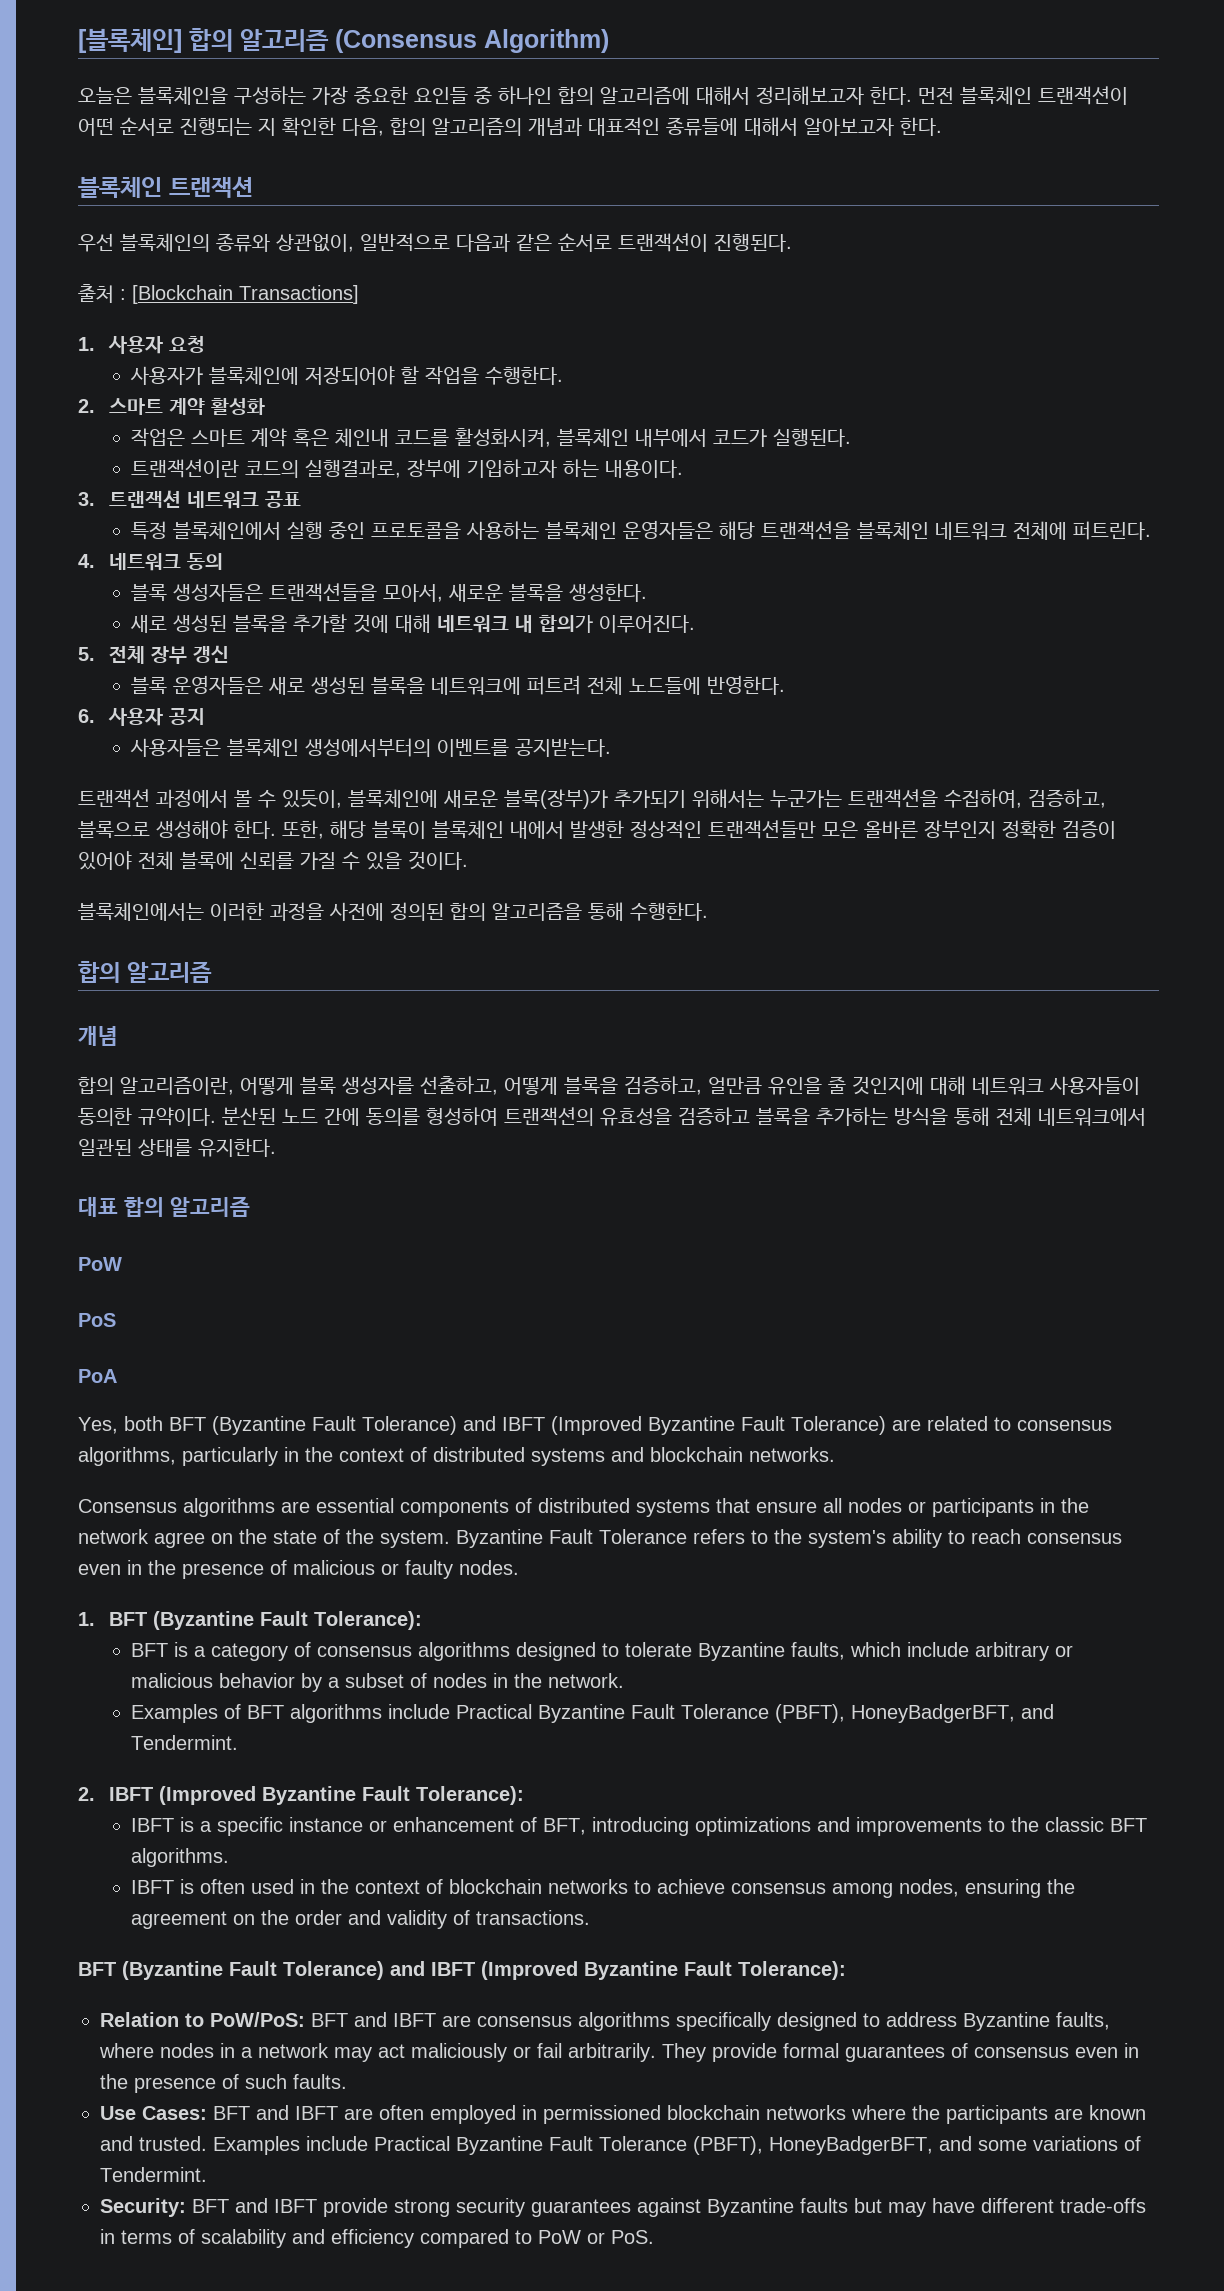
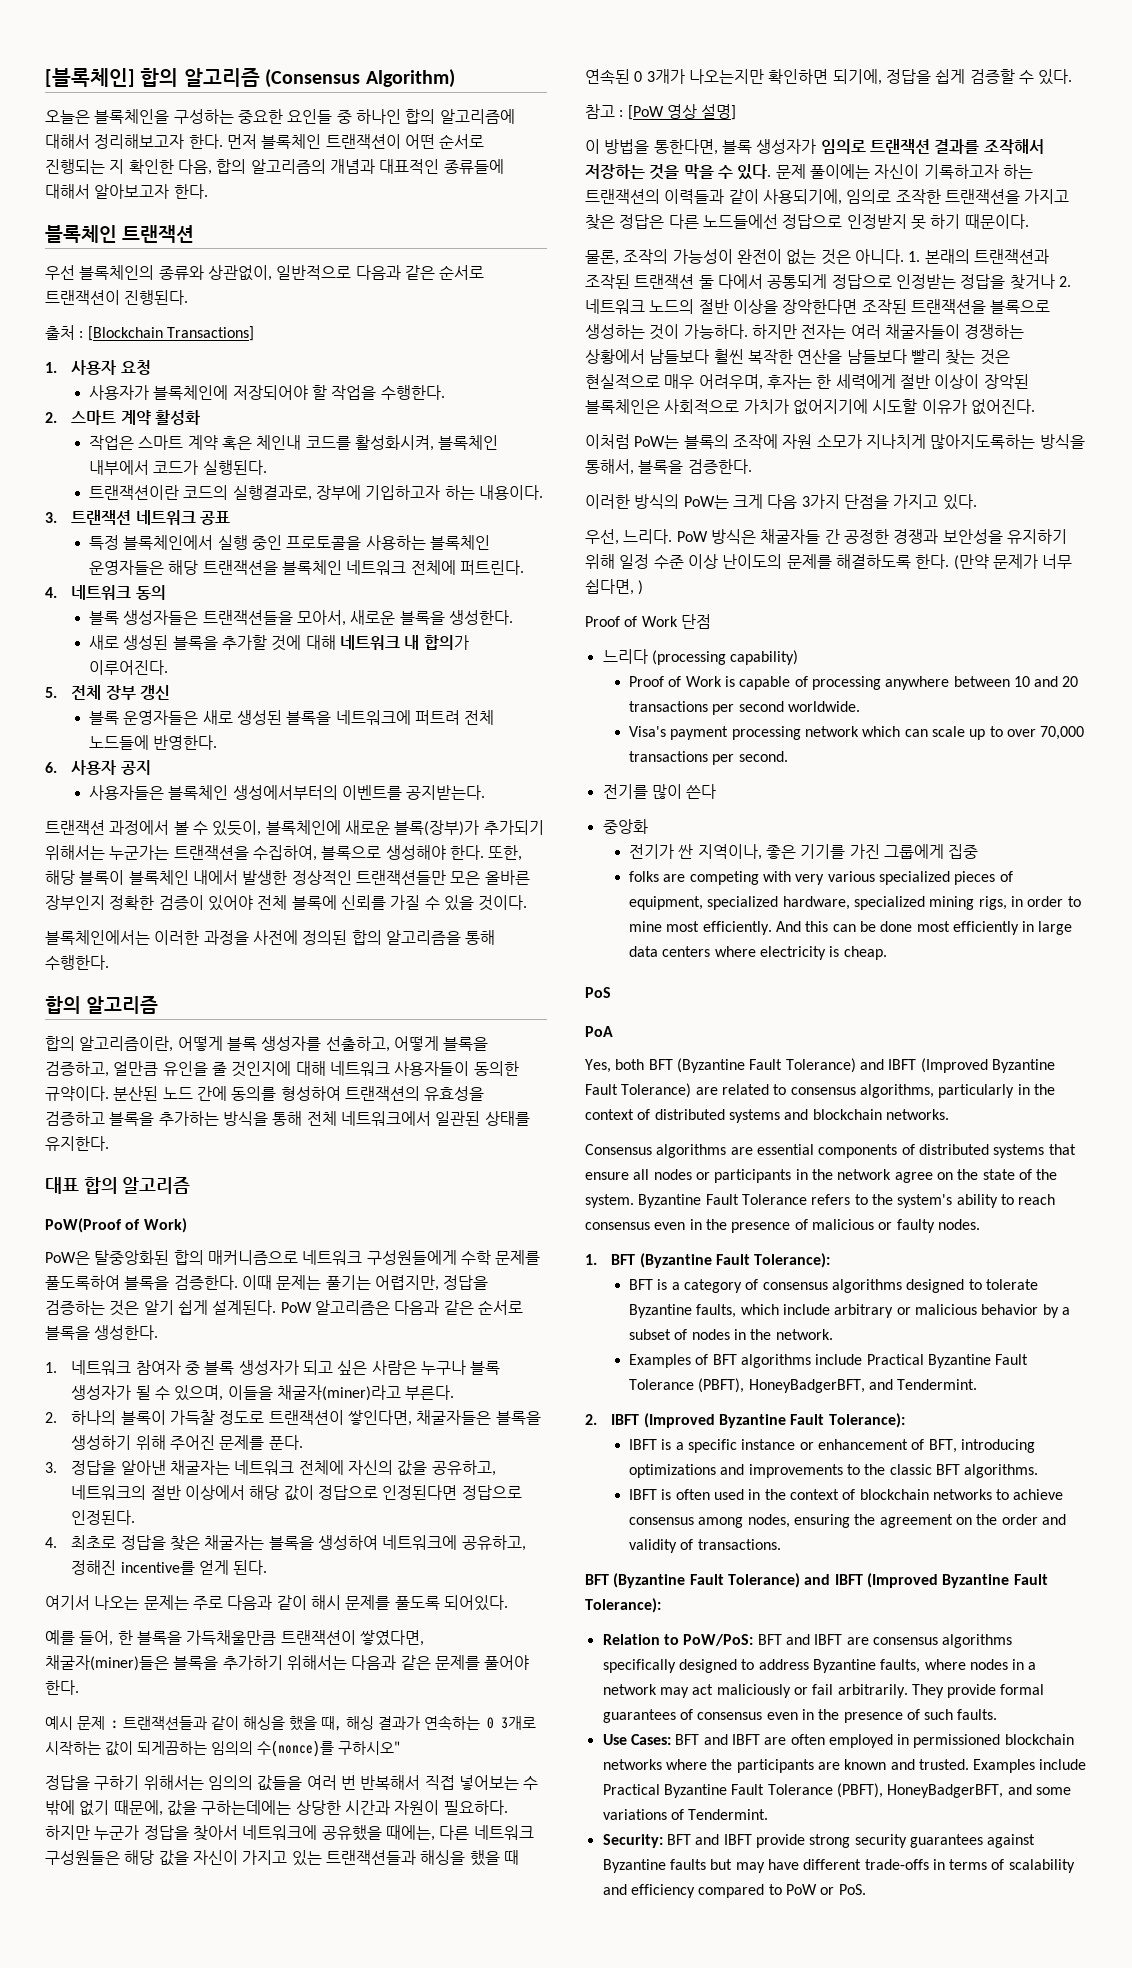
[312,86,348,105] 가장 -> (234, 116) none
[918,87,954,104] 먼전 -> [226,134,257,149] 먼저
[1028,789,1106,808] 검증하고, -> (317, 853) none
[78,1026,118,1046] // 개념 -> (158, 1005) none
[78,1257,122,1271] PoW -> [45,1218,187,1233] [45,1250,541,1265] [45,1275,489,1291] [45,1300,523,1316] [45,1325,159,1340] [45,1360,501,1375] [71,1385,455,1401] [45,1410,541,1426] [71,1435,303,1450] [45,1460,496,1476] [71,1485,522,1501] [71,1510,136,1525] [45,1535,526,1551] [71,1560,268,1575] [45,1595,508,1611] [45,1630,424,1646] [45,1655,530,1671] [45,1680,79,1695] [45,1715,537,1731] [45,1740,402,1757] [45,1775,539,1791] [45,1800,508,1816] [45,1825,534,1841] [45,1850,519,1866] [585,69,1073,85] [585,104,737,120] [585,139,1044,155] [585,164,1033,180] [585,189,1070,205] [585,214,1029,230] [585,249,1049,265] [585,274,1071,290] [585,299,1051,314] [585,324,1025,340] [585,349,1010,365] [585,374,1029,390] [585,399,1035,415] [585,434,1085,449] [585,459,752,475] [585,494,977,510] [585,529,1067,545] [585,554,1073,570] [585,579,644,595] [585,614,711,629] [602,649,799,665] [628,676,1079,690] [628,701,860,715] [628,726,1085,740] [628,751,788,765] [602,784,717,799] [602,819,648,834] [628,844,979,860] [628,871,1013,885] [628,896,1081,910] [628,921,1073,935] [628,946,887,960] PoW(Proof of Work) // PoW은 탈중앙화된 합의 매커니즘으로 네트워크 구성원들에게 수학 문제를 풀도록하여 블록을 검증한다. 이때 문제는 풀기는 어렵지만, 정답을 검증하는 것은 알기 쉽게 설계된다. PoW 알고리즘은 다음과 같은 순서로 블록을 생성한다. // 1. 네트워크 참여자 중 블록 생성자가 되고 싶은 사람은 누구나 블록 생성자가 될 수 있으며, 이들을 채굴자(miner)라고 부른다. // 2. 하나의 블록이 가득찰 정도로 트랜잭션이 쌓인다면, 채굴자들은 블록을 생성하기 위해 주어진 문제를 푼다. // 3. 정답을 알아낸 채굴자는 네트워크 전체에 자신의 값을 공유하고, 네트워크의 절반 이상에서 해당 값이 정답으로 인정된다면 정답으로 인정된다. // 4. 최초로 정답을 찾은 채굴자는 블록을 생성하여 네트워크에 공유하고, 정해진 incentive를 얻게 된다. // 여기서 나오는 문제는 주로 다음과 같이 해시 문제를 풀도록 되어있다. // 예를 들어, 한 블록을 가득채울만큼 트랜잭션이 쌓였다면, 채굴자(miner)들은 블록을 추가하기 위해서는 다음과 같은 문제를 풀어야 한다. // 예시 문제 : 트랜잭션들과 같이 해싱을 했을 때, 해싱 결과가 연속하는 0 3개로 시작하는 값이 되게끔하는 임의의 수(nonce)를 구하시오" // 정답을 구하기 위해서는 임의의 값들을 여러 번 반복해서 직접 넣어보는 수 밖에 없기 때문에, 값을 구하는데에는 상당한 시간과 자원이 필요하다. 하지만 누군가 정답을 찾아서 네트워크에 공유했을 때에는, 다른 네트워크 구성원들은 해당 값을 자신이 가지고 있는 트랜잭션들과 해싱을 했을 때 연속된 0 3개가 나오는지만 확인하면 되기에, 정답을 쉽게 검증할 수 있다. // 참고 : [PoW 영상 설명] // 이 방법을 통한다면, 블록 생성자가 임의로 트랜잭션 결과를 조작해서 저장하는 것을 막을 수 있다. 문제 풀이에는 자신이 기록하고자 하는 트랜잭션의 이력들과 같이 사용되기에, 임의로 조작한 트랜잭션을 가지고 찾은 정답은 다른 노드들에선 정답으로 인정받지 못 하기 때문이다. // 물론, 조작의 가능성이 완전이 없는 것은 아니다. 1. 본래의 트랜잭션과 조작된 트랜잭션 둘 다에서 공통되게 정답으로 인정받는 정답을 찾거나 2. 네트워크 노드의 절반 이상을 장악한다면 조작된 트랜잭션을 블록으로 생성하는 것이 가능하다. 하지만 전자는 여러 채굴자들이 경쟁하는 상황에서 남들보다 훨씬 복작한 연산을 남들보다 빨리 찾는 것은 현실적으로 매우 어려우며, 후자는 한 세력에게 절반 이상이 장악된 블록체인은 사회적으로 가치가 없어지기에 시도할 이유가 없어진다. // 이처럼 PoW는 블록의 조작에 자원 소모가 지나치게 많아지도록하는 방식을 통해서, 블록을 검증한다. // 이러한 방식의 PoW는 크게 다음 3가지 단점을 가지고 있다. // 우선, 느리다. PoW 방식은 채굴자들 간 공정한 경쟁과 보안성을 유지하기 위해 일정 수준 이상 난이도의 문제를 해결하도록 한다. (만약 문제가 너무 쉽다면, ) // Proof of Work 단점 // 느리다 (processing capability) // Proof of Work is capable of processing anywhere between 10 and 20 transactions per second worldwide. // Visa's payment processing network which can scale up to over 70,000 transactions per second. // 전기를 많이 쓴다 // 중앙화 // 전기가 싼 지역이나, 좋은 기기를 가진 그룹에게 집중 // folks are competing with very various specialized pieces of equipment, specialized hardware, specialized mining rigs, in order to mine most efficiently. And this can be done most efficiently in large data centers where electricity is cheap.

